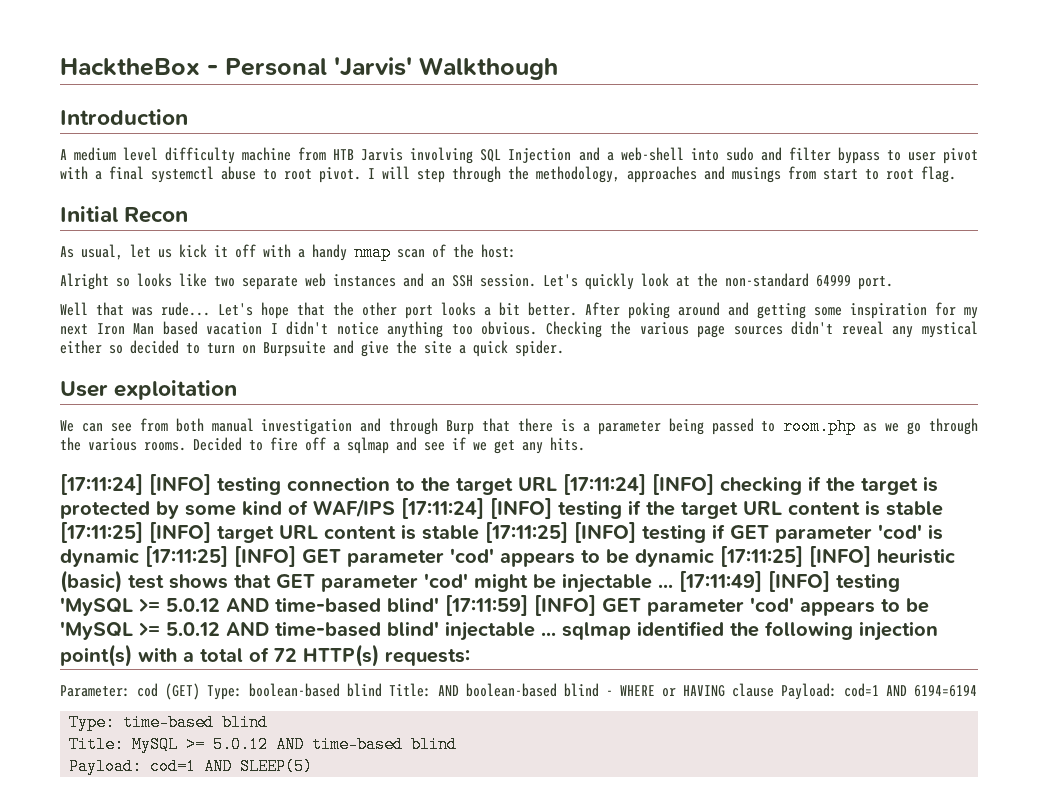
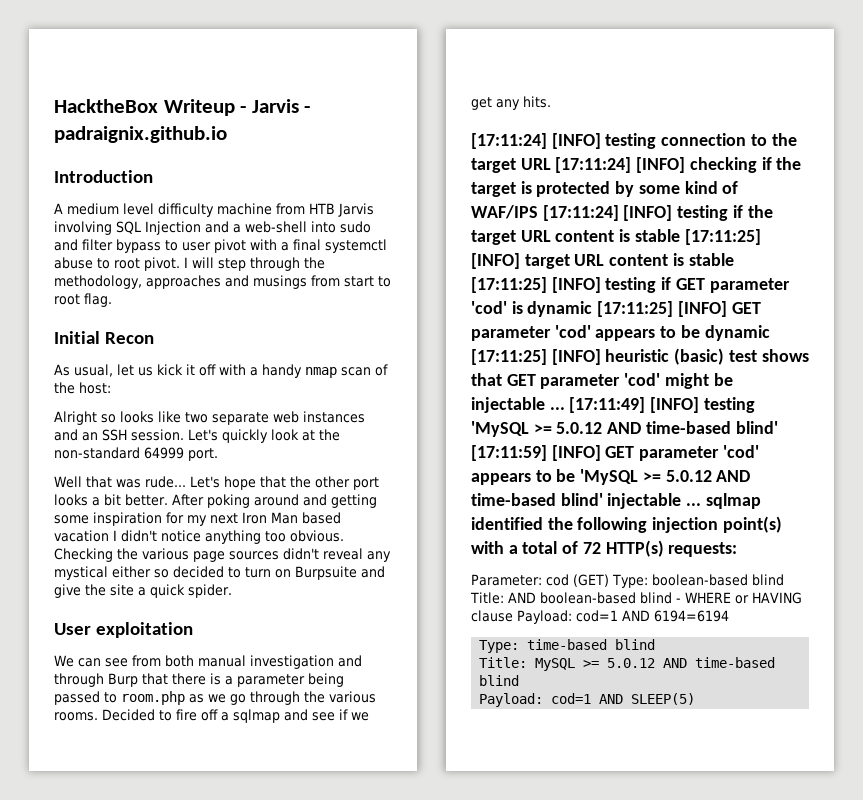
[207,57,558,80] - Personal 'Jarvis' Walkthough -> [163,99,311,116] [54,126,227,143] Writeup - Jarvis - padraignix.github.io

